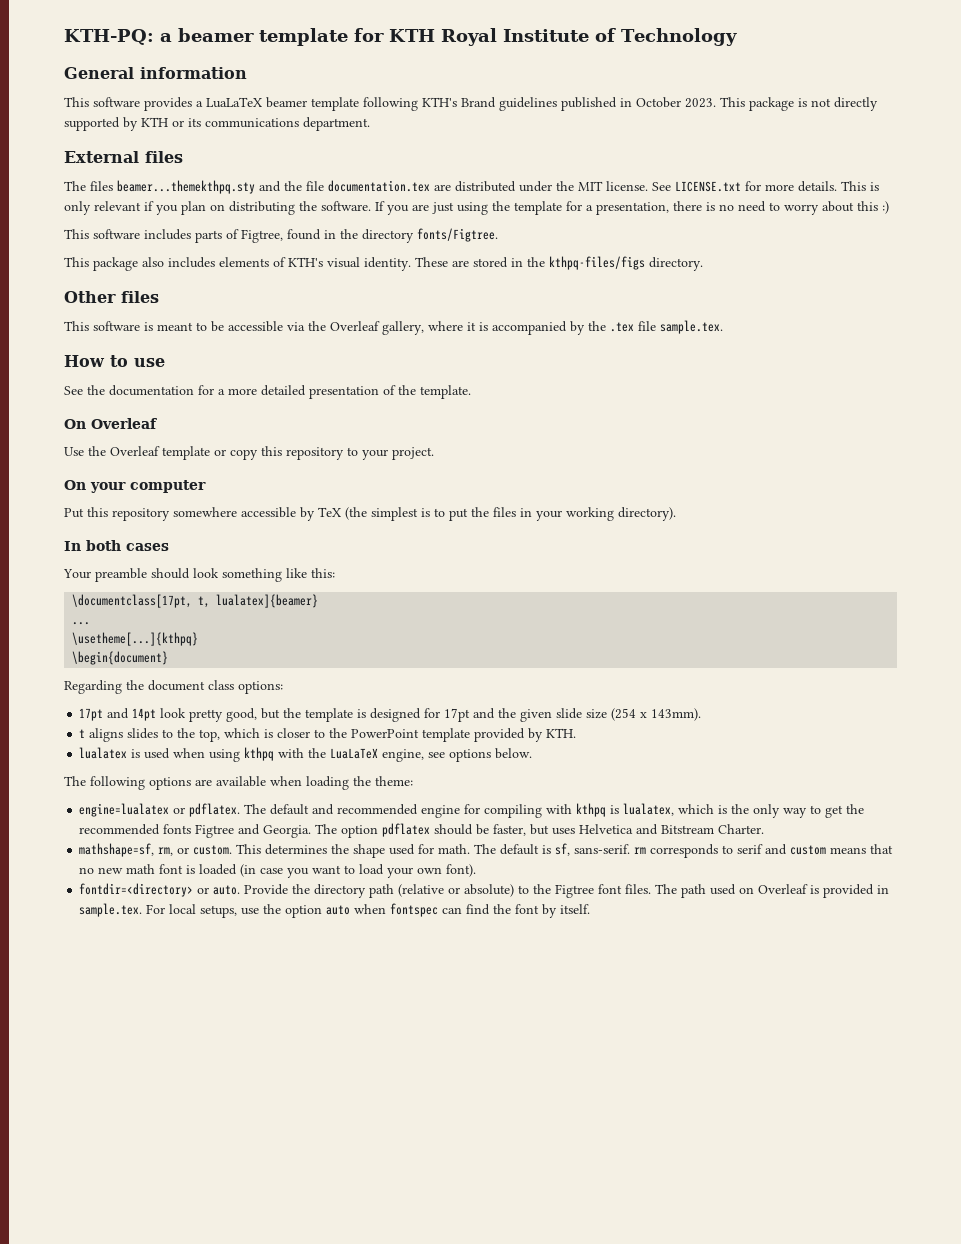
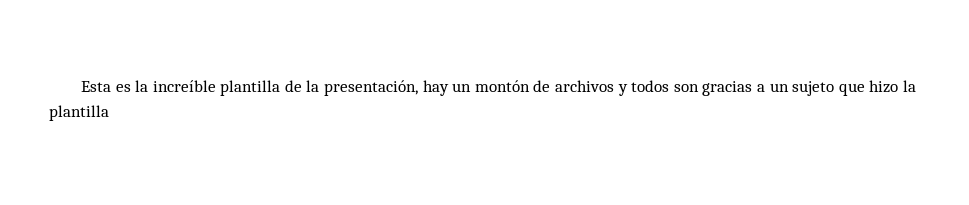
[64,28,737,46] [64,67,247,79] [64,97,878,111] [64,117,370,131] [64,151,183,163] [64,180,879,194] [64,201,889,215] [64,228,498,243] [64,256,703,271] [64,291,159,303] [64,320,723,335] [64,355,165,367] [64,385,471,399] [64,418,157,429] [64,446,434,460] [64,480,206,493] [64,507,676,521] [64,540,169,551] [63,568,335,582] [72,594,319,608] [72,622,91,625] [72,632,199,646] [72,651,169,665] [64,680,283,694] [79,708,702,722] [79,728,577,742] [79,747,533,762] [64,776,413,790] [79,803,865,818] [79,823,765,838] [79,843,894,858] [79,864,477,878] [79,883,890,898] [79,903,591,918] KTH-PQ: a beamer template for KTH Royal Institute of Technology // General information // This software provides a LuaLaTeX beamer template following KTH's Brand guidelines published in October 2023. This package is not directly supported by KTH or its communications department. // External files // The files beamer...themekthpq.sty and the file documentation.tex are distributed under the MIT license. See LICENSE.txt for more details. This is only relevant if you plan on distributing the software. If you are just using the template for a presentation, there is no need to worry about this :) // This software includes parts of Figtree, found in the directory fonts/Figtree. // This package also includes elements of KTH's visual identity. These are stored in the kthpq-files/figs directory. // Other files // This software is meant to be accessible via the Overleaf gallery, where it is accompanied by the .tex file sample.tex. // How to use // See the documentation for a more detailed presentation of the template. // On Overleaf // Use the Overleaf template or copy this repository to your project. // On your computer // Put this repository somewhere accessible by TeX (the simplest is to put the files in your working directory). // In both cases // Your preamble should look something like this: // \documentclass[17pt, t, lualatex]{beamer} // ... // \usetheme[...]{kthpq} // \begin{document} // Regarding the document class options: // 17pt and 14pt look pretty good, but the template is designed for 17pt and the given slide size (254 x 143mm). // t aligns slides to the top, which is closer to the PowerPoint template provided by KTH. // lualatex is used when using kthpq with the LuaLaTeX engine, see options below. // The following options are available when loading the theme: // engine=lualatex or pdflatex. The default and recommended engine for compiling with kthpq is lualatex, which is the only way to get the recommended fonts Figtree and Georgia. The option pdflatex should be faster, but uses Helvetica and Bitstream Charter. // mathshape=sf, rm, or custom. This determines the shape used for math. The default is sf, sans-serif. rm corresponds to serif and custom means that no new math font is loaded (in case you want to load your own font). // fontdir=<directory> or auto. Provide the directory path (relative or absolute) to the Figtree font files. The path used on Overleaf is provided in sample.tex. For local setups, use the option auto when fontspec can find the font by itself. -> [80,80,916,96] [49,105,109,121] Esta es la increíble plantilla de la presentación, hay un montón de archivos y todos son gracias a un sujeto que hizo la plantilla

